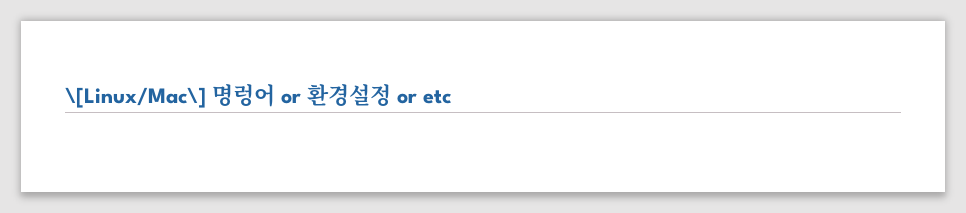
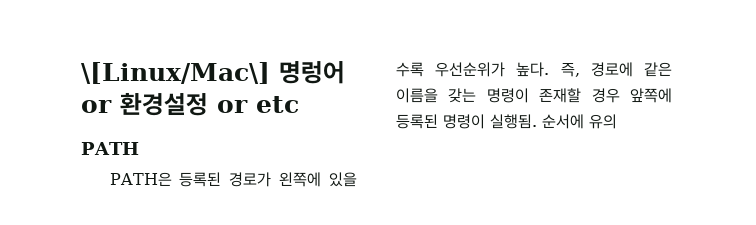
(451, 97) none -> [81,142,139,155] [109,172,357,187] [396,62,672,77] [396,88,672,103] [396,114,617,129] // PATH // PATH은 등록된 경로가 왼쪽에 있을 수록 우선순위가 높다. 즉, 경로에 같은 이름을 갖는 명령이 존재할 경우 앞쪽에 등록된 명령이 실행됨. 순서에 유의

